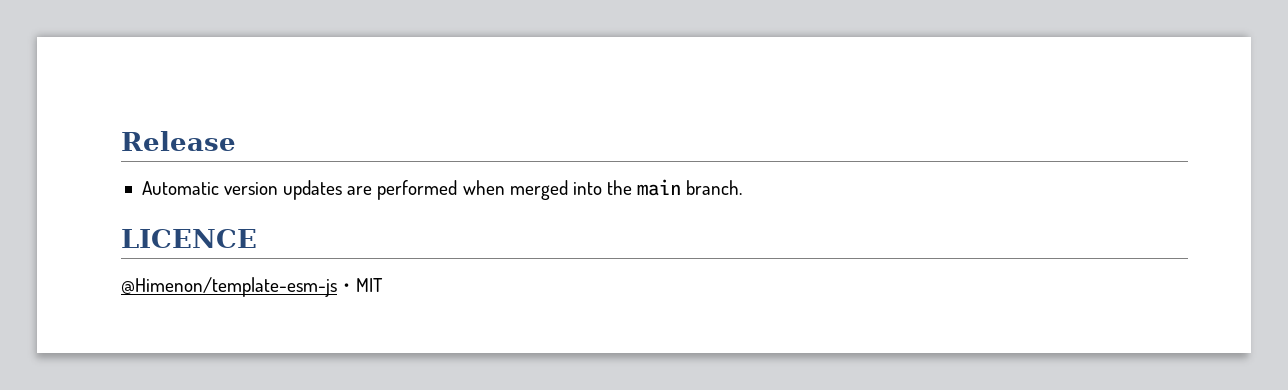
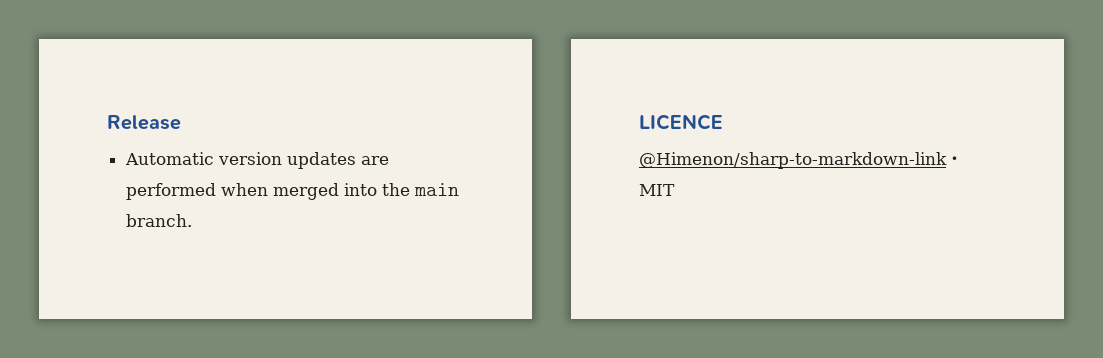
[121,277,337,297] @Himenon/template-esm-js -> [639,152,947,169] @Himenon/sharp-to-markdown-link

